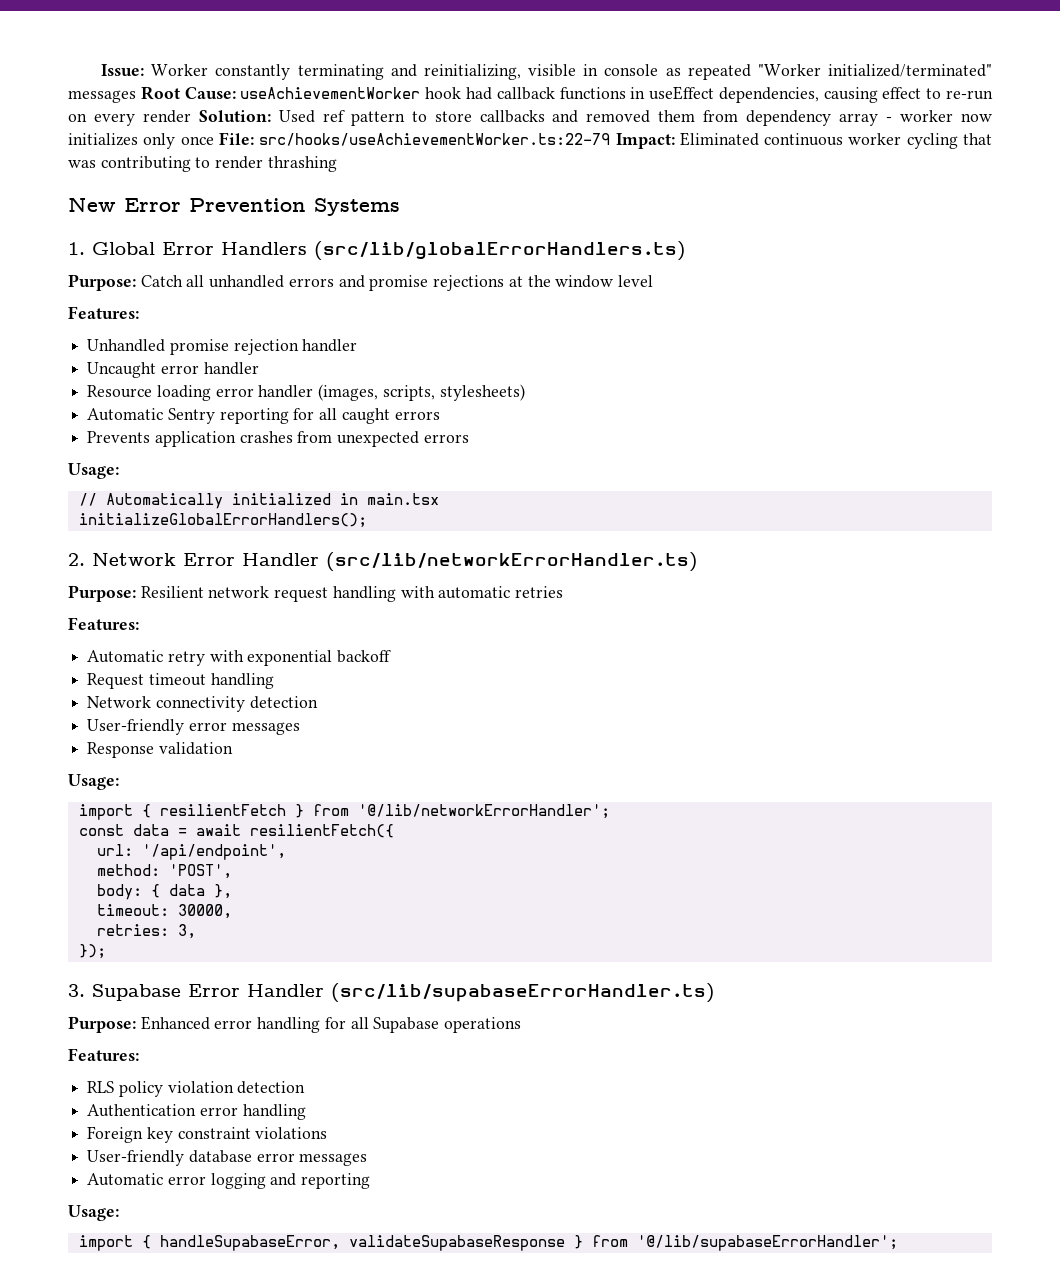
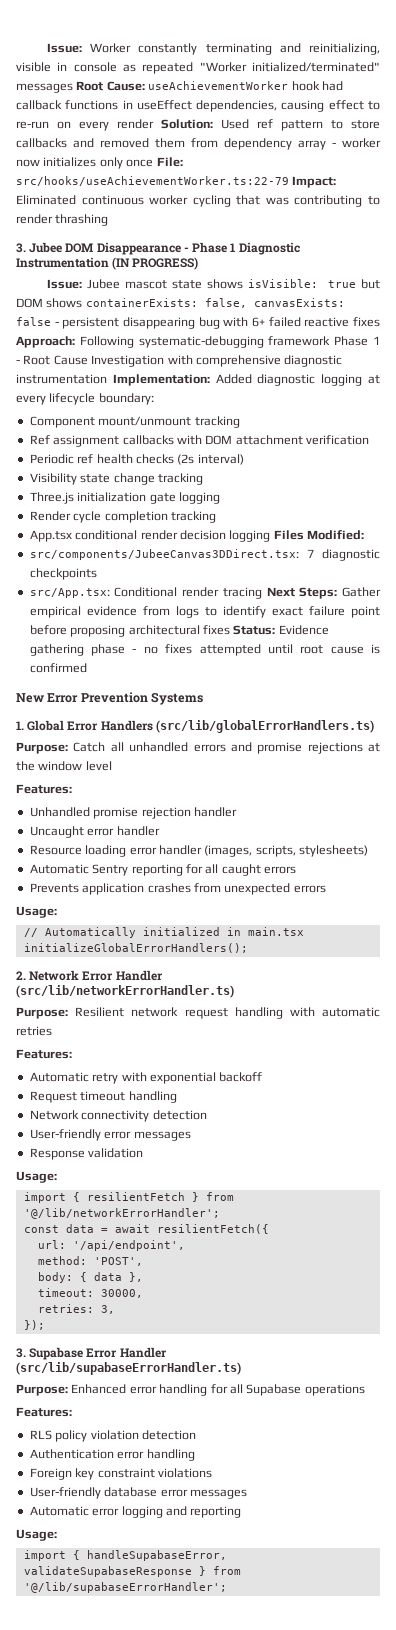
(337, 164) none -> [16,242,300,255] [16,257,199,270] [46,279,380,289] [16,298,345,308] [16,317,380,329] [16,336,380,348] [16,355,343,367] [16,374,381,386] [16,393,154,405] [29,416,240,428] [29,435,369,447] [29,454,244,465] [29,473,203,485] [29,492,220,504] [29,511,216,523] [29,530,364,542] [29,549,380,561] [29,568,97,580] [29,587,381,599] [29,606,380,618] [29,625,329,637] [29,644,380,656] [29,663,87,673] // 3. Jubee DOM Disappearance - Phase 1 Diagnostic Instrumentation (IN PROGRESS) // Issue: Jubee mascot state shows isVisible: true but DOM shows containerExists: false, canvasExists: false - persistent disappearing bug with 6+ failed reactive fixes Approach: Following systematic-debugging framework Phase 1 - Root Cause Investigation with comprehensive diagnostic instrumentation Implementation: Added diagnostic logging at every lifecycle boundary: // Component mount/unmount tracking // Ref assignment callbacks with DOM attachment verification // Periodic ref health checks (2s interval) // Visibility state change tracking // Three.js initialization gate logging // Render cycle completion tracking // App.tsx conditional render decision logging Files Modified: // src/components/JubeeCanvas3DDirect.tsx: 7 diagnostic checkpoints // src/App.tsx: Conditional render tracing Next Steps: Gather empirical evidence from logs to identify exact failure point before proposing architectural fixes Status: Evidence gathering phase - no fixes attempted until root cause is confirmed

